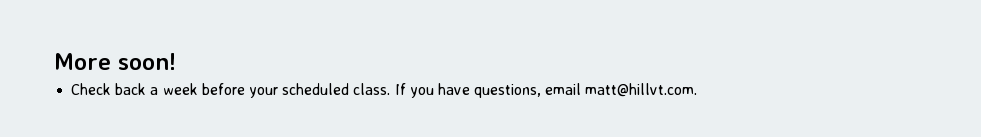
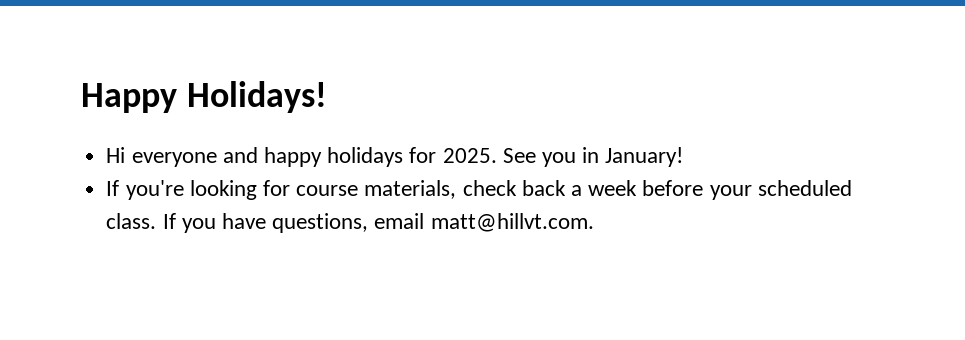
[54,53,176,70] [71,83,112,95] More soon! // Check -> [81,81,327,113] [106,147,684,167] [106,180,517,200] Happy Holidays! // Hi everyone and happy holidays for 2025. See you in January! // If you're looking for course materials, check

